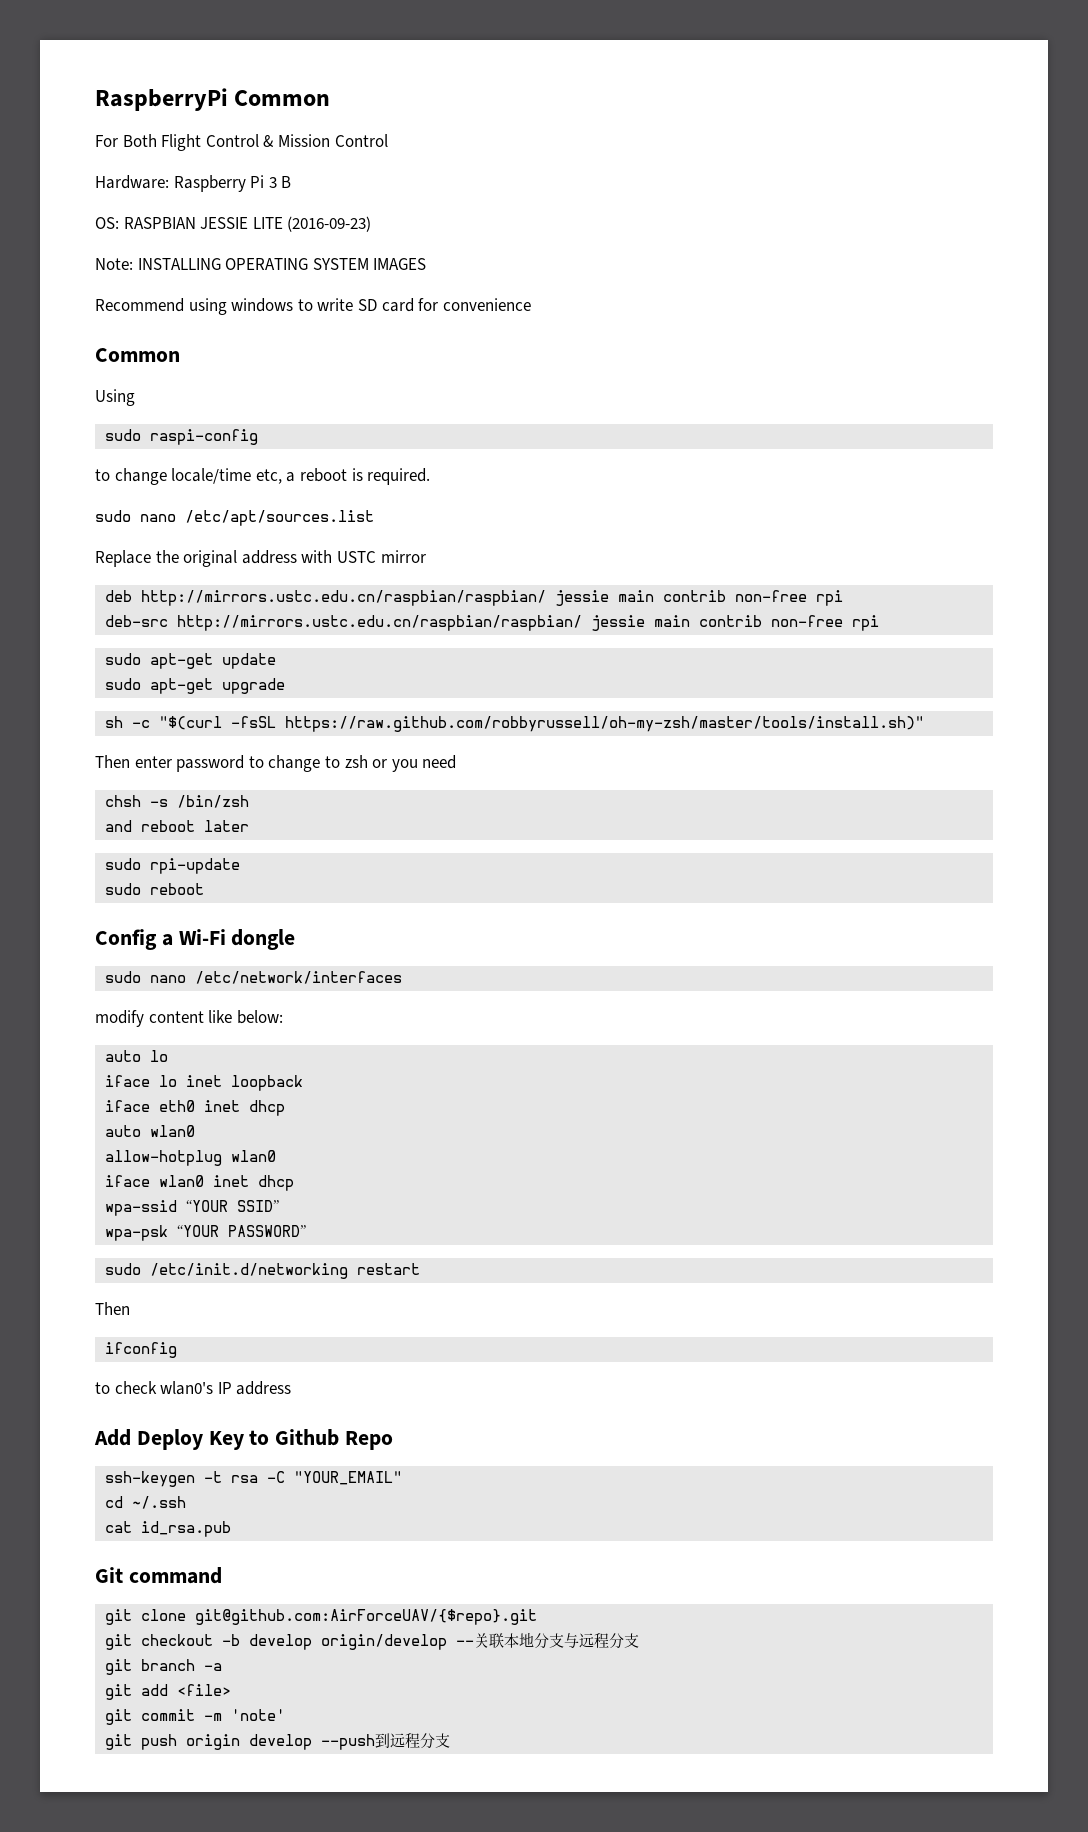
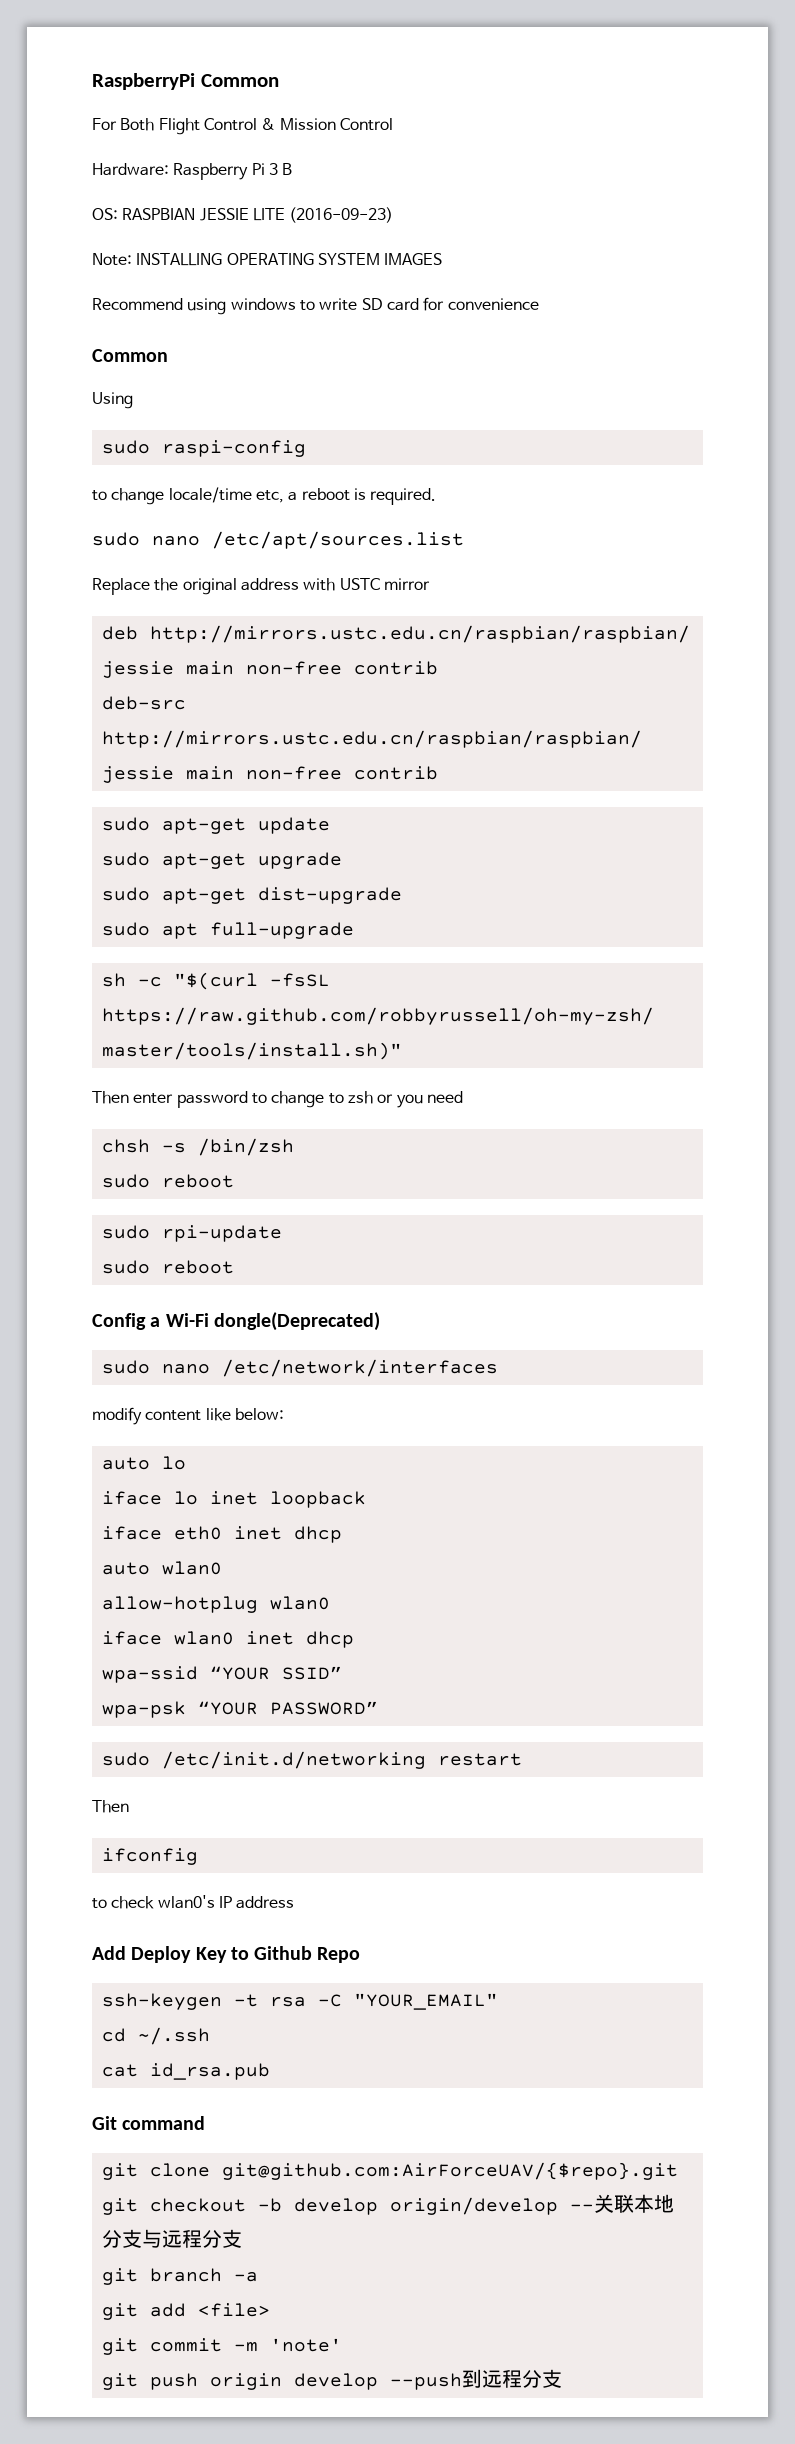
[663,590,844,606] contrib non-free rpi -> [245,661,438,675] non-free contrib
[699,615,880,631] contrib non-free rpi -> [245,766,438,780] non-free contrib
(286, 686) none -> [101,887,402,904] [101,922,354,939] // sudo apt-get dist-upgrade // sudo apt full-upgrade
[105,820,250,832] and reboot later -> [101,1174,234,1188] sudo reboot
[231,929,296,950] dongle -> [213,1312,380,1331] dongle(Deprecated)

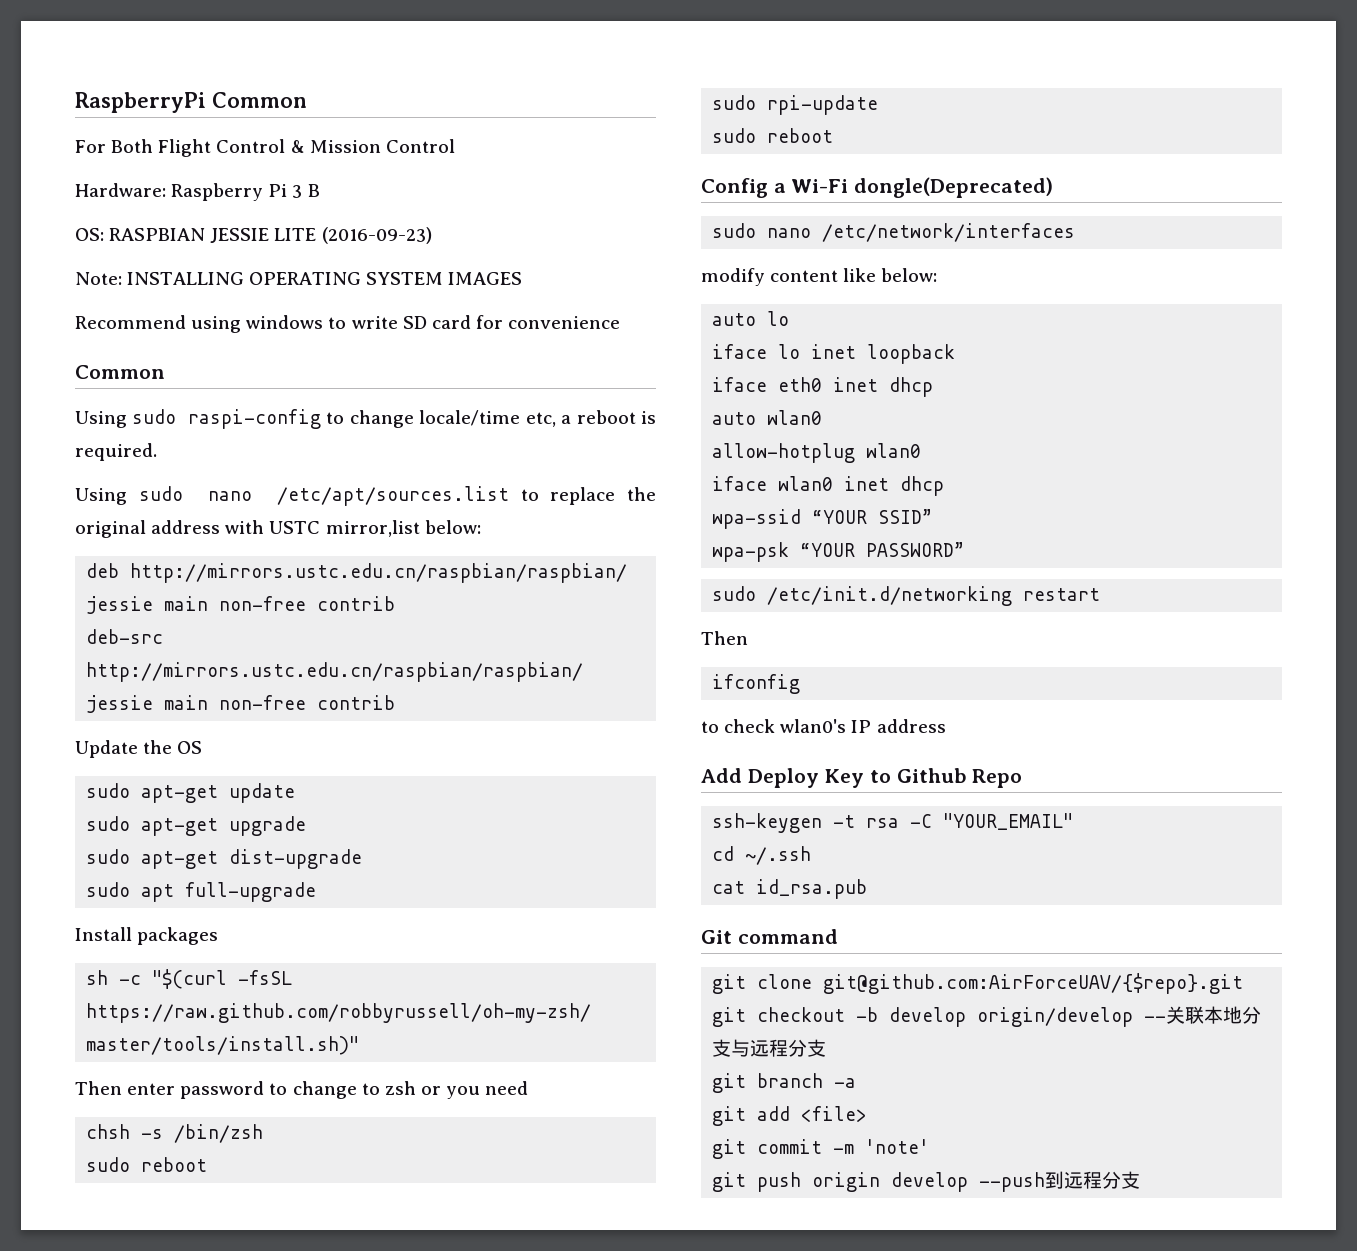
(133, 400) // -> (127, 419) none
(306, 448) // -> (322, 419) none
(437, 496) none -> [75,488,127,505] Using
[92,578,150,595] // Replace -> [520,487,616,505] to replace
[383,578,430,590] mirror -> [325,520,481,537] mirror,list below:
(438, 773) none -> [75,740,203,758] // Update the OS
(354, 930) none -> [75,927,219,945] // Install packages

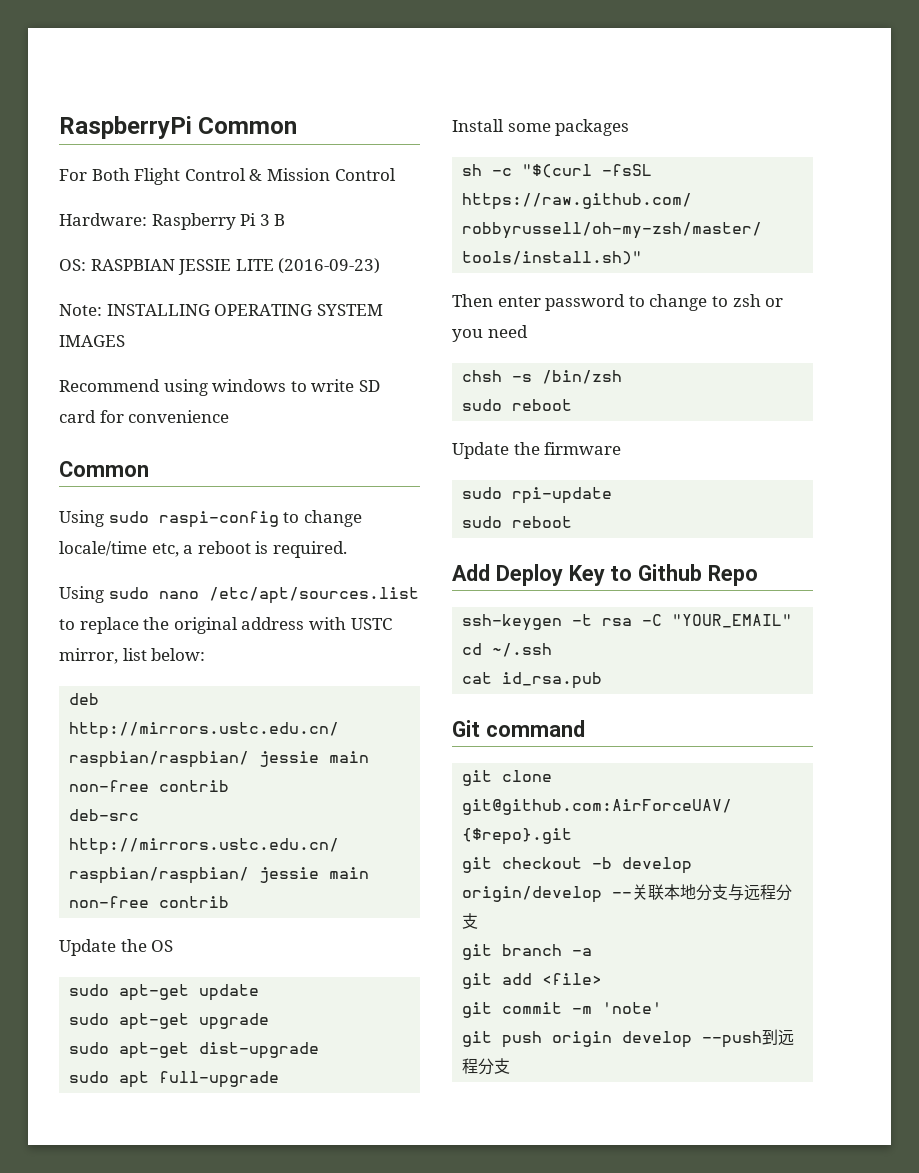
[325,520,420,537] mirror,list -> [59,648,147,664] mirror, list
(132, 934) none -> [507,123,551,132] some
(208, 1164) none -> [452,442,622,459] // Update the firmware
[701,177,1054,198] [712,223,1076,242] [701,268,938,286] [712,311,790,326] [712,344,956,364] [712,377,934,397] [712,410,823,425] [712,443,922,463] [712,476,945,496] [712,509,933,529] [712,542,965,562] [712,586,1101,606] [701,631,748,645] [712,674,801,694] [701,719,946,733] // Config a Wi-Fi dongle(Deprecated) // sudo nano /etc/network/interfaces // modify content like below: // auto lo // iface lo inet loopback // iface eth0 inet dhcp // auto wlan0 // allow-hotplug wlan0 // iface wlan0 inet dhcp // wpa-ssid “YOUR SSID” // wpa-psk “YOUR PASSWORD” // sudo /etc/init.d/networking restart // Then // ifconfig // to check wlan0's IP address -> (573, 522) none

